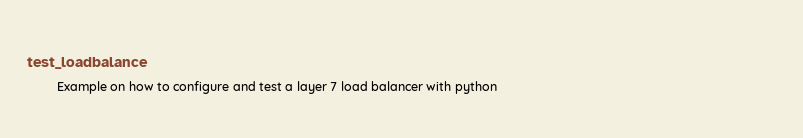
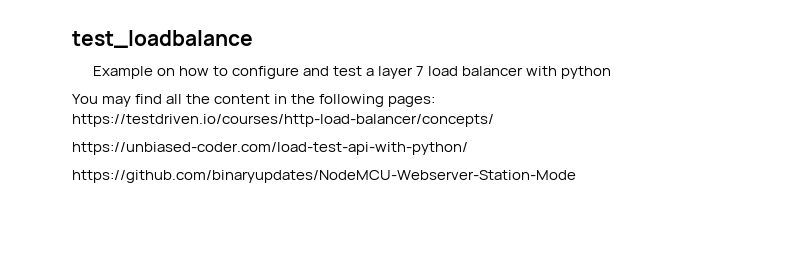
(497, 87) none -> [72,94,436,107] [72,114,494,127] [72,142,468,155] [72,170,576,183] // You may find all the content in the following pages: https://testdriven.io/courses/http-load-balancer/concepts/ // https://unbiased-coder.com/load-test-api-with-python/ // https://github.com/binaryupdates/NodeMCU-Webserver-Station-Mode

